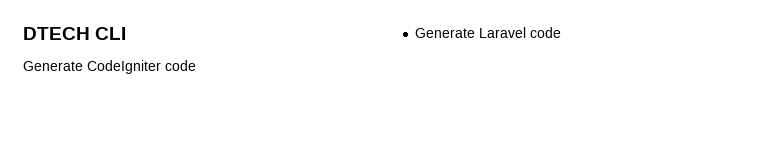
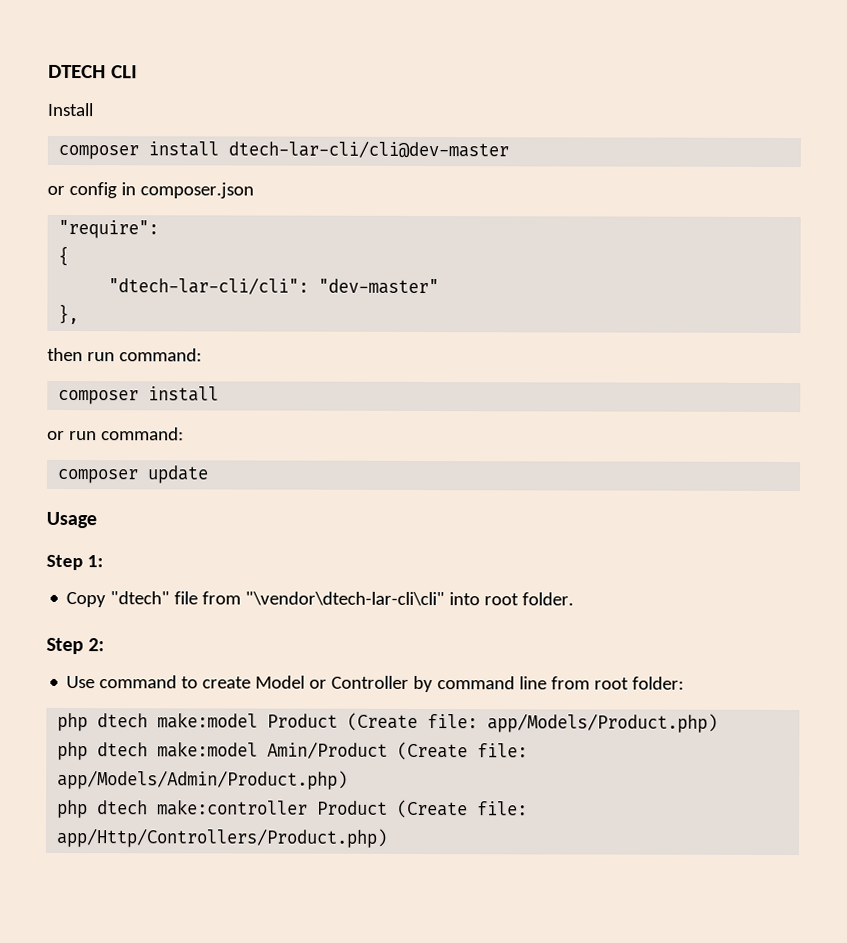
[23,60,196,74] [415,27,562,38] Generate CodeIgniter code // Generate Laravel code -> [47,102,94,117] [58,140,510,160] [47,182,254,199] [58,219,160,239] [58,245,70,267] [108,277,440,295] [58,303,80,325] [47,347,202,362] [58,386,220,405] [47,427,184,441] [57,465,210,484] [46,511,97,529] [46,554,103,571] [66,591,575,608] [46,637,106,655] [66,675,685,693] [57,712,719,733] [57,741,529,761] [57,769,349,790] [57,799,529,819] [56,827,389,848] Install // composer install dtech-lar-cli/cli@dev-master // or config in composer.json // "require": // { // "dtech-lar-cli/cli": "dev-master" // }, // then run command: // composer install // or run command: // composer update // Usage // Step 1: // Copy "dtech" file from "\vendor\dtech-lar-cli\cli" into root folder. // Step 2: // Use command to create Model or Controller by command line from root folder: // php dtech make:model Product (Create file: app/Models/Product.php) // php dtech make:model Amin/Product (Create file: app/Models/Admin/Product.php) // php dtech make:controller Product (Create file: app/Http/Controllers/Product.php)

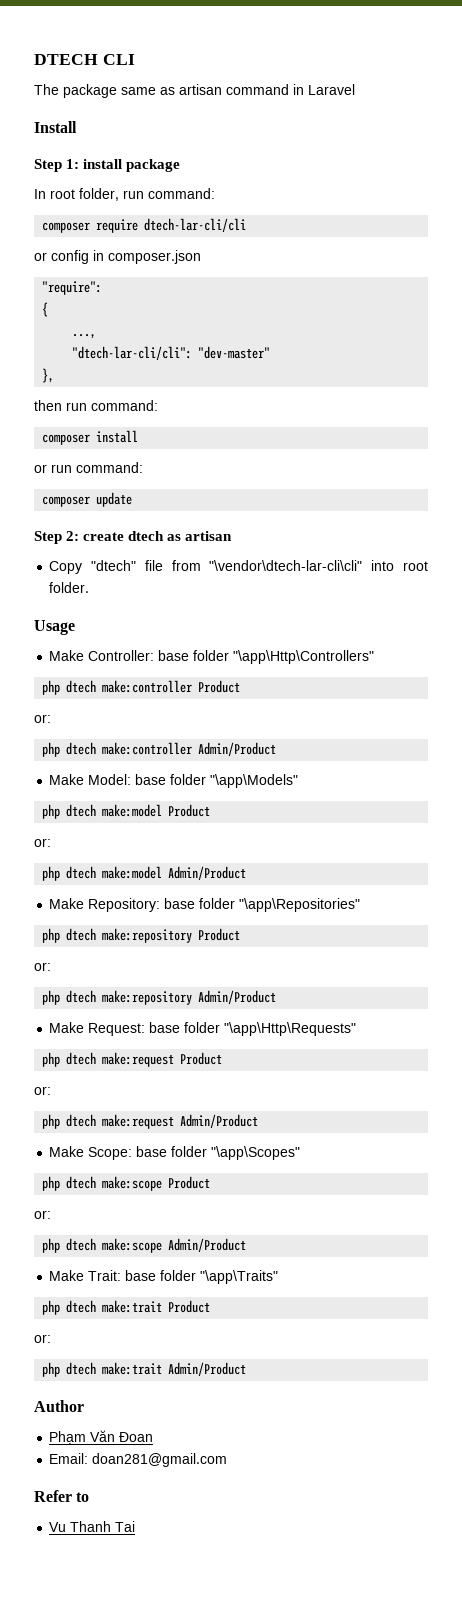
[47,102,94,117] [58,140,510,160] Install // composer install dtech-lar-cli/cli@dev-master -> [34,84,355,98] [34,121,77,133] [34,159,181,172] [34,188,215,201] [42,218,247,233] The package same as artisan command in Laravel // Install // Step 1: install package // In root folder, run command: // composer require dtech-lar-cli/cli
(70, 256) none -> [72,334,97,339] // ...,
[46,511,97,529] [46,554,103,571] // Usage // Step 1: -> [34,531,233,544] // Step 2: create dtech as artisan
[46,637,106,655] [66,675,685,693] Step 2: // Use command to create Model or Controller by command line from root folder: -> [34,620,75,635] [49,650,375,664] [42,680,241,695] [34,714,51,723] [42,742,277,757] [49,774,299,788] Usage // Make Controller: base folder "\app\Http\Controllers" // php dtech make:controller Product // or: // php dtech make:controller Admin/Product // Make Model: base folder "\app\Models"
[347,712,719,733] [57,741,529,761] [57,769,349,790] [57,799,529,819] [56,827,389,848] (Create file: app/Models/Product.php) // php dtech make:model Amin/Product (Create file: app/Models/Admin/Product.php) // php dtech make:controller Product (Create file: app/Http/Controllers/Product.php) -> [34,838,51,847] [42,866,247,881] [49,898,361,912] [42,928,241,943] [34,962,51,971] [42,990,277,1005] [49,1022,357,1036] [42,1052,223,1067] [34,1086,51,1095] [42,1114,259,1129] [49,1146,301,1160] [42,1176,211,1191] [34,1210,51,1219] [42,1238,247,1253] [49,1270,279,1284] [42,1300,211,1315] [34,1334,51,1343] [42,1362,247,1377] [34,1400,84,1412] [49,1430,154,1444] [49,1453,228,1467] [34,1490,90,1502] [49,1521,136,1532] // or: // php dtech make:model Admin/Product // Make Repository: base folder "\app\Repositories" // php dtech make:repository Product // or: // php dtech make:repository Admin/Product // Make Request: base folder "\app\Http\Requests" // php dtech make:request Product // or: // php dtech make:request Admin/Product // Make Scope: base folder "\app\Scopes" // php dtech make:scope Product // or: // php dtech make:scope Admin/Product // Make Trait: base folder "\app\Traits" // php dtech make:trait Product // or: // php dtech make:trait Admin/Product // Author // Phạm Văn Đoan // Email: doan281@gmail.com // Refer to // Vu Thanh Tai

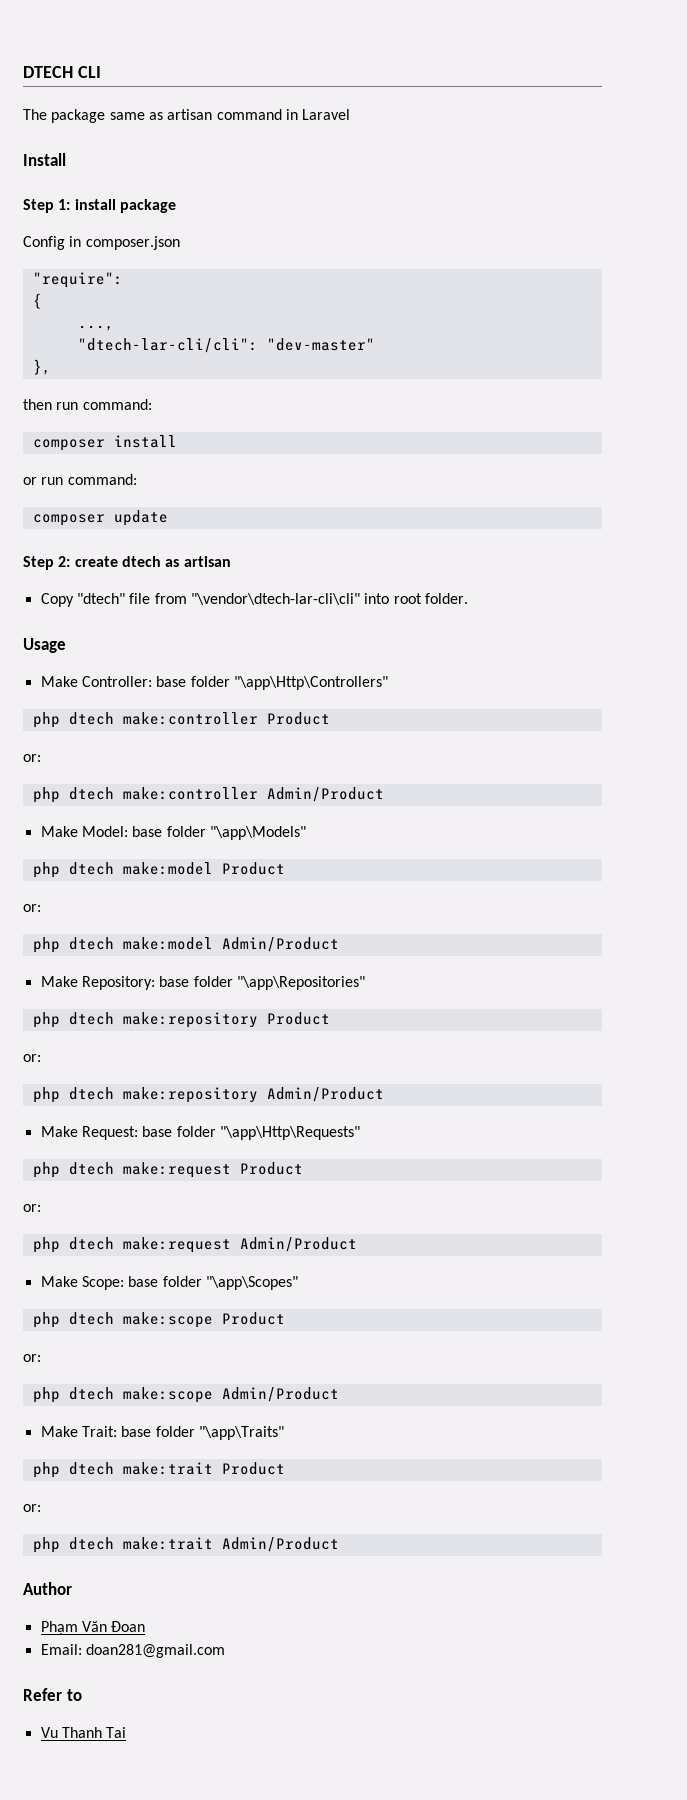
[34,188,215,201] [42,218,247,233] [34,250,89,264] In root folder, run command: // composer require dtech-lar-cli/cli // or config -> [23,236,65,250] Config

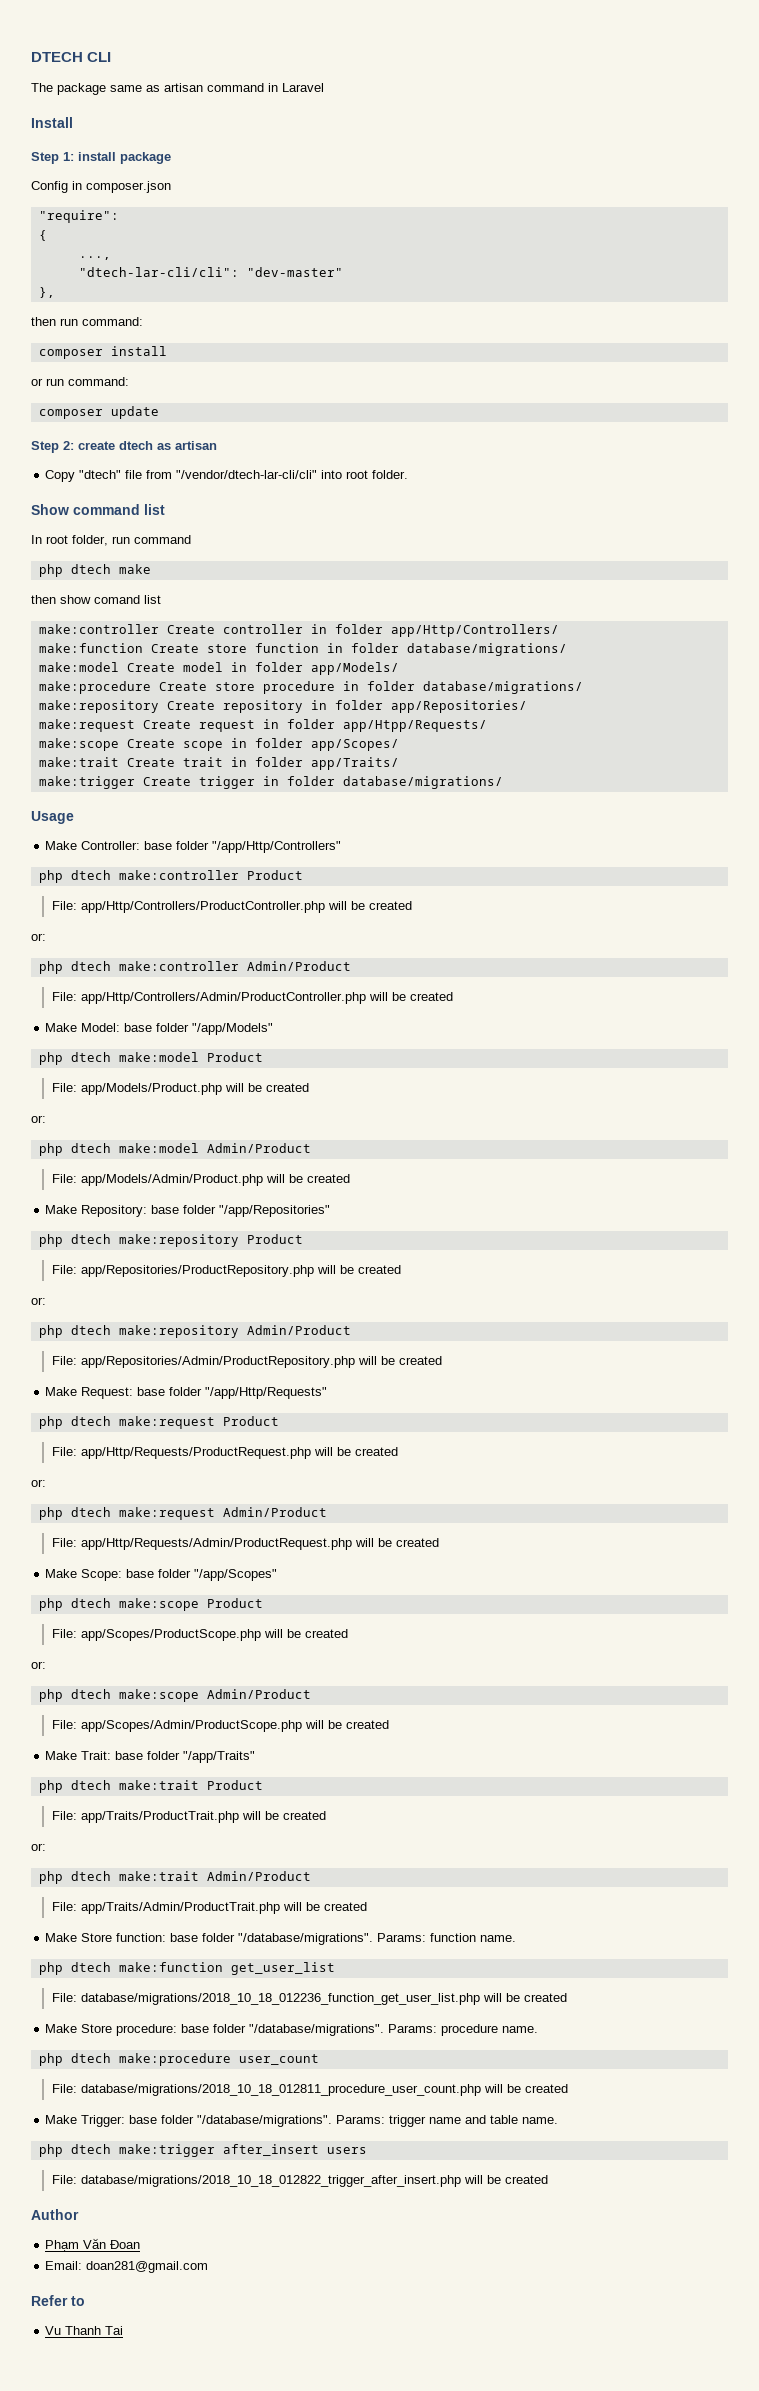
[190,593,360,605] "\vendor\dtech-lar-cli\cli" -> [176,470,318,479] "/vendor/dtech-lar-cli/cli"
(468, 598) none -> [31,504,165,515] [31,535,191,546] [38,564,151,577] [31,595,161,604] [38,624,559,637] [38,643,567,656] [38,662,399,675] [38,681,583,694] [38,700,527,713] [38,719,487,732] [38,738,399,751] [38,757,399,770] [38,776,503,789] // Show command list // In root folder, run command // php dtech make // then show comand list // make:controller Create controller in folder app/Http/Controllers/ // make:function Create store function in folder database/migrations/ // make:model Create model in folder app/Models/ // make:procedure Create store procedure in folder database/migrations/ // make:repository Create repository in folder app/Repositories/ // make:request Create request in folder app/Htpp/Requests/ // make:scope Create scope in folder app/Scopes/ // make:trait Create trait in folder app/Traits/ // make:trigger Create trigger in folder database/migrations/
[233,676,388,690] "\app\Http\Controllers" -> [212,841,342,853] "/app/Http/Controllers"
(330, 718) none -> [51,901,412,913] // File: app/Http/Controllers/ProductController.php will be created
(384, 794) none -> [51,992,453,1004] // File: app/Http/Controllers/Admin/ProductController.php will be created
[209,826,306,840] "\app\Models" -> [192,1023,274,1035] "/app/Models"
(285, 868) none -> [51,1083,309,1095] // File: app/Models/Product.php will be created
(339, 944) none -> [51,1174,350,1186] // File: app/Models/Admin/Product.php will be created
[236,976,365,990] "\app\Repositories" -> [219,1205,331,1217] "/app/Repositories"
(330, 1018) none -> [51,1265,401,1277] // File: app/Repositories/ProductRepository.php will be created
(384, 1094) none -> [51,1356,442,1368] // File: app/Repositories/Admin/ProductRepository.php will be created
[219,1126,360,1140] "\app\Http\Requests" -> [205,1387,328,1399] "/app/Http/Requests"
(303, 1168) none -> [51,1447,398,1459] // File: app/Http/Requests/ProductRequest.php will be created
(357, 1244) none -> [51,1538,439,1550] // File: app/Http/Requests/Admin/ProductRequest.php will be created
[205,1276,298,1290] "\app\Scopes" -> [194,1569,278,1581] "/app/Scopes"
(285, 1318) none -> [51,1629,348,1641] // File: app/Scopes/ProductScope.php will be created
(339, 1394) none -> [51,1720,389,1732] // File: app/Scopes/Admin/ProductScope.php will be created
[198,1426,284,1440] "\app\Traits" -> [183,1751,256,1763] "/app/Traits"
(285, 1468) none -> [51,1811,326,1823] // File: app/Traits/ProductTrait.php will be created
(339, 1544) none -> [51,1902,367,1914] [45,1933,517,1945] [38,1962,335,1975] [51,1993,567,2005] [45,2024,539,2036] [38,2053,319,2066] [51,2084,568,2096] [45,2115,559,2127] [38,2144,367,2157] [51,2175,548,2187] // File: app/Traits/Admin/ProductTrait.php will be created // Make Store function: base folder "/database/migrations". Params: function name. // php dtech make:function get_user_list // File: database/migrations/2018_10_18_012236_function_get_user_list.php will be created // Make Store procedure: base folder "/database/migrations". Params: procedure name. // php dtech make:procedure user_count // File: database/migrations/2018_10_18_012811_procedure_user_count.php will be created // Make Trigger: base folder "/database/migrations". Params: trigger name and table name. // php dtech make:trigger after_insert users // File: database/migrations/2018_10_18_012822_trigger_after_insert.php will be created

